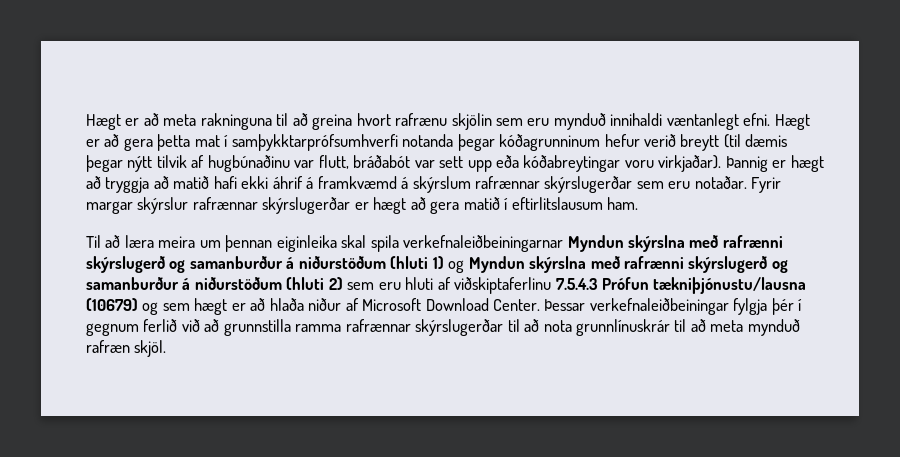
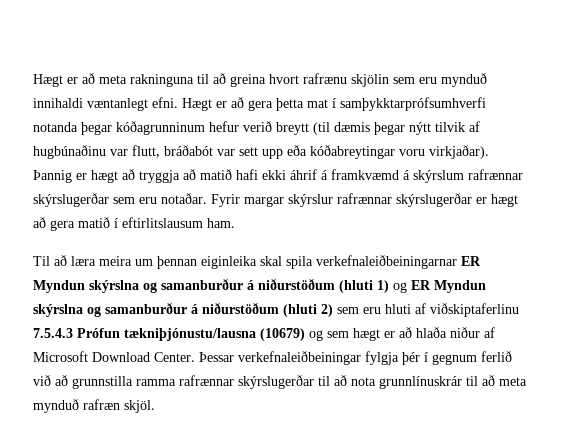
[567,235,783,252] [86,256,165,273] Myndun skýrslna með rafrænni skýrslugerð -> [461,256,481,266] [33,280,139,293] ER Myndun skýrslna
[468,256,768,273] Myndun skýrslna með rafrænni skýrslugerð -> [411,280,486,293] [33,304,83,317] ER Myndun skýrslna

